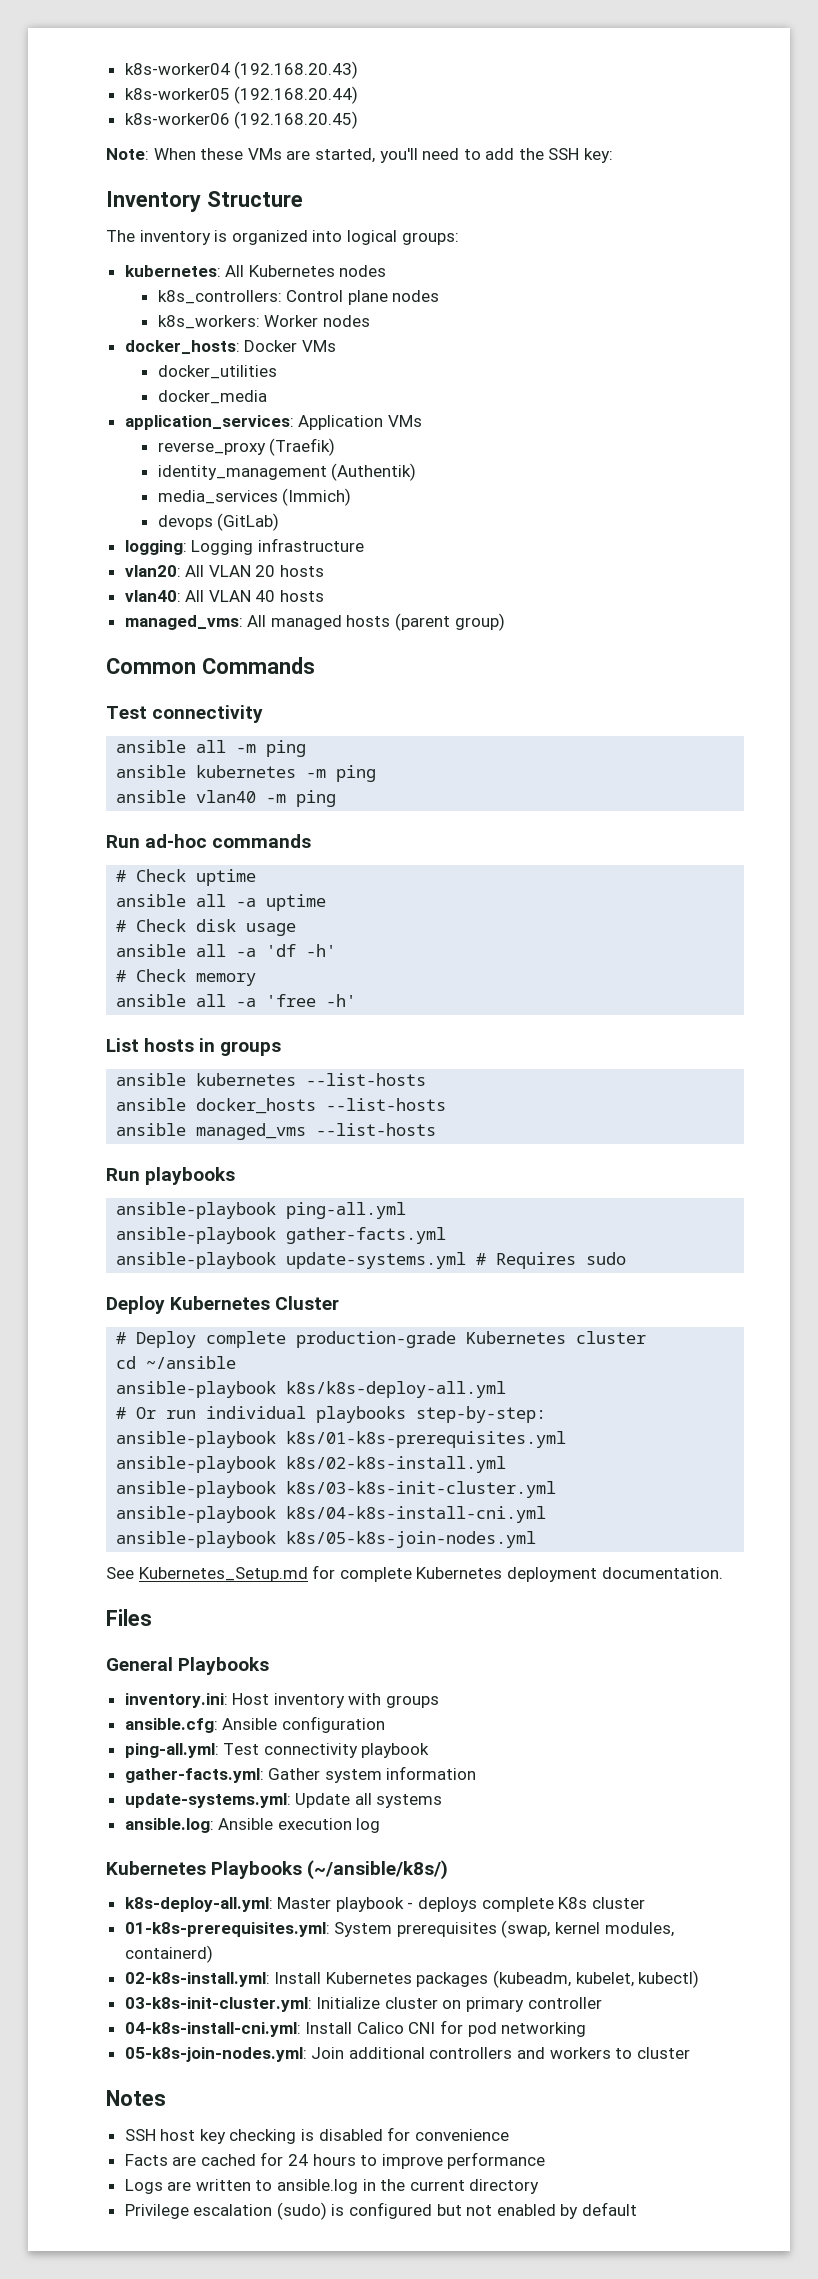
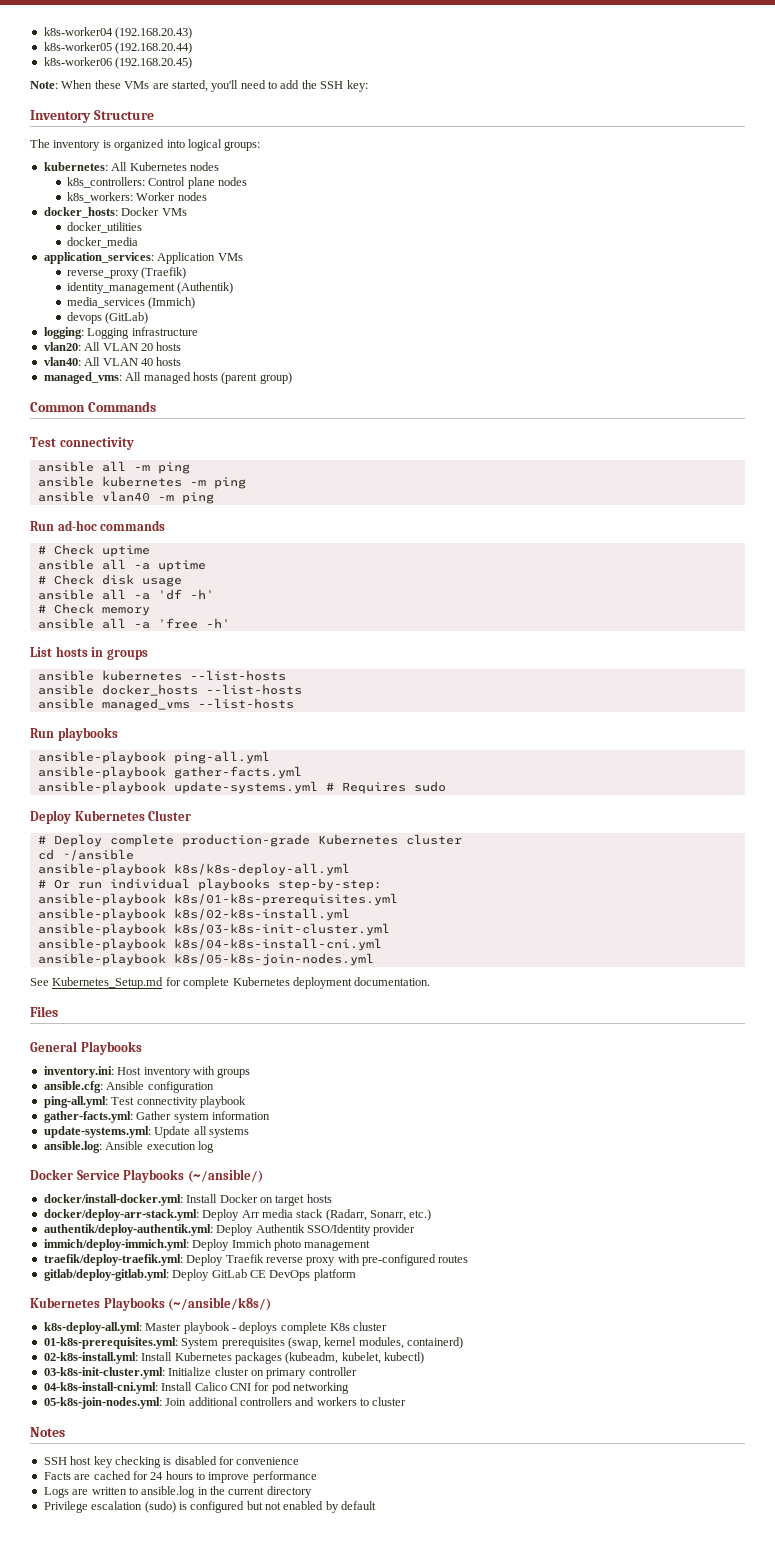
(381, 1825) none -> [30,1169,263,1183] [43,1194,332,1206] [43,1209,432,1221] [43,1224,416,1236] [43,1239,371,1251] [43,1254,469,1266] [43,1269,356,1281] // Docker Service Playbooks (~/ansible/) // docker/install-docker.yml: Install Docker on target hosts // docker/deploy-arr-stack.yml: Deploy Arr media stack (Radarr, Sonarr, etc.) // authentik/deploy-authentik.yml: Deploy Authentik SSO/Identity provider // immich/deploy-immich.yml: Deploy Immich photo management // traefik/deploy-traefik.yml: Deploy Traefik reverse proxy with pre-configured routes // gitlab/deploy-gitlab.yml: Deploy GitLab CE DevOps platform

